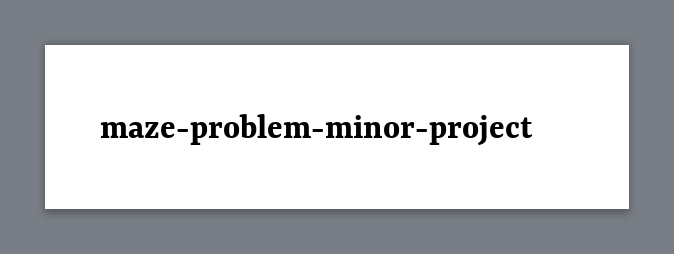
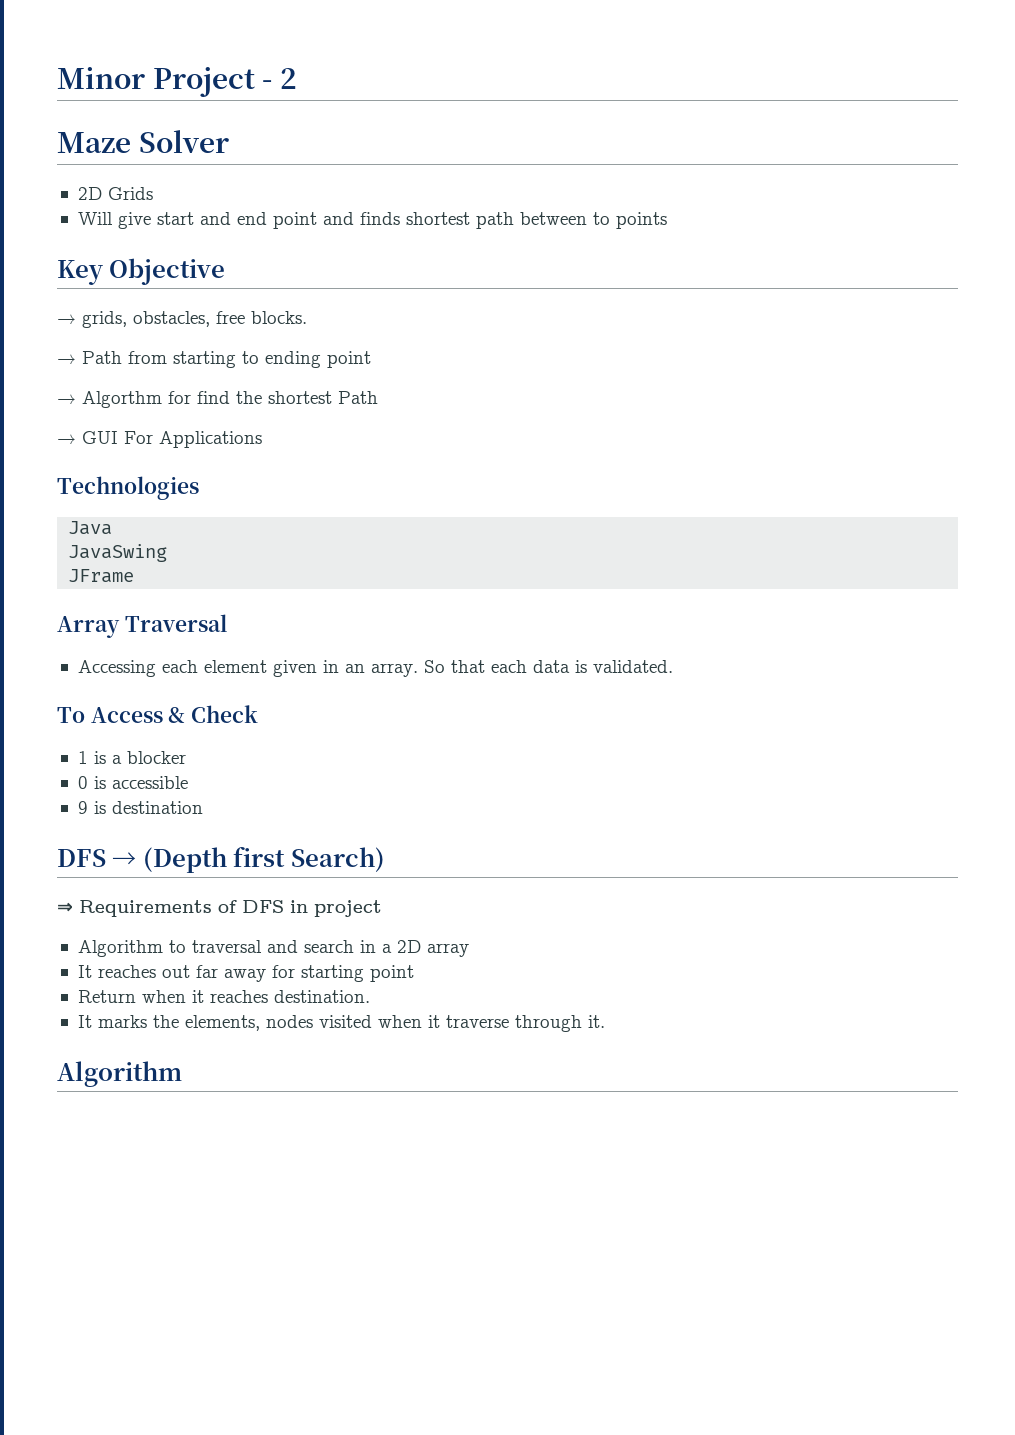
[100,114,533,146] maze-problem-minor-project -> [57,67,297,97] [57,130,229,153] [77,187,153,200] [77,212,667,229] [57,258,226,285] [57,311,307,328] [57,351,371,368] [57,391,378,408] [57,431,262,448] [57,476,199,500] [68,521,113,535] [68,544,168,562] [68,569,135,583] [57,614,227,638] [77,660,673,677] [57,705,259,723] [77,751,186,764] [77,776,188,789] [77,801,203,814] [57,846,385,873] [57,900,382,917] [77,940,469,957] [77,965,414,982] [77,990,370,1003] [77,1015,605,1032] [57,1061,182,1087] Minor Project - 2 // Maze Solver // 2D Grids // Will give start and end point and finds shortest path between to points // Key Objective // → grids, obstacles, free blocks. // → Path from starting to ending point // → Algorthm for find the shortest Path // → GUI For Applications // Technologies // Java // JavaSwing // JFrame // Array Traversal // Accessing each element given in an array. So that each data is validated. // To Access & Check // 1 is a blocker // 0 is accessible // 9 is destination // DFS → (Depth first Search) // ⇒ Requirements of DFS in project // Algorithm to traversal and search in a 2D array // It reaches out far away for starting point // Return when it reaches destination. // It marks the elements, nodes visited when it traverse through it. // Algorithm

